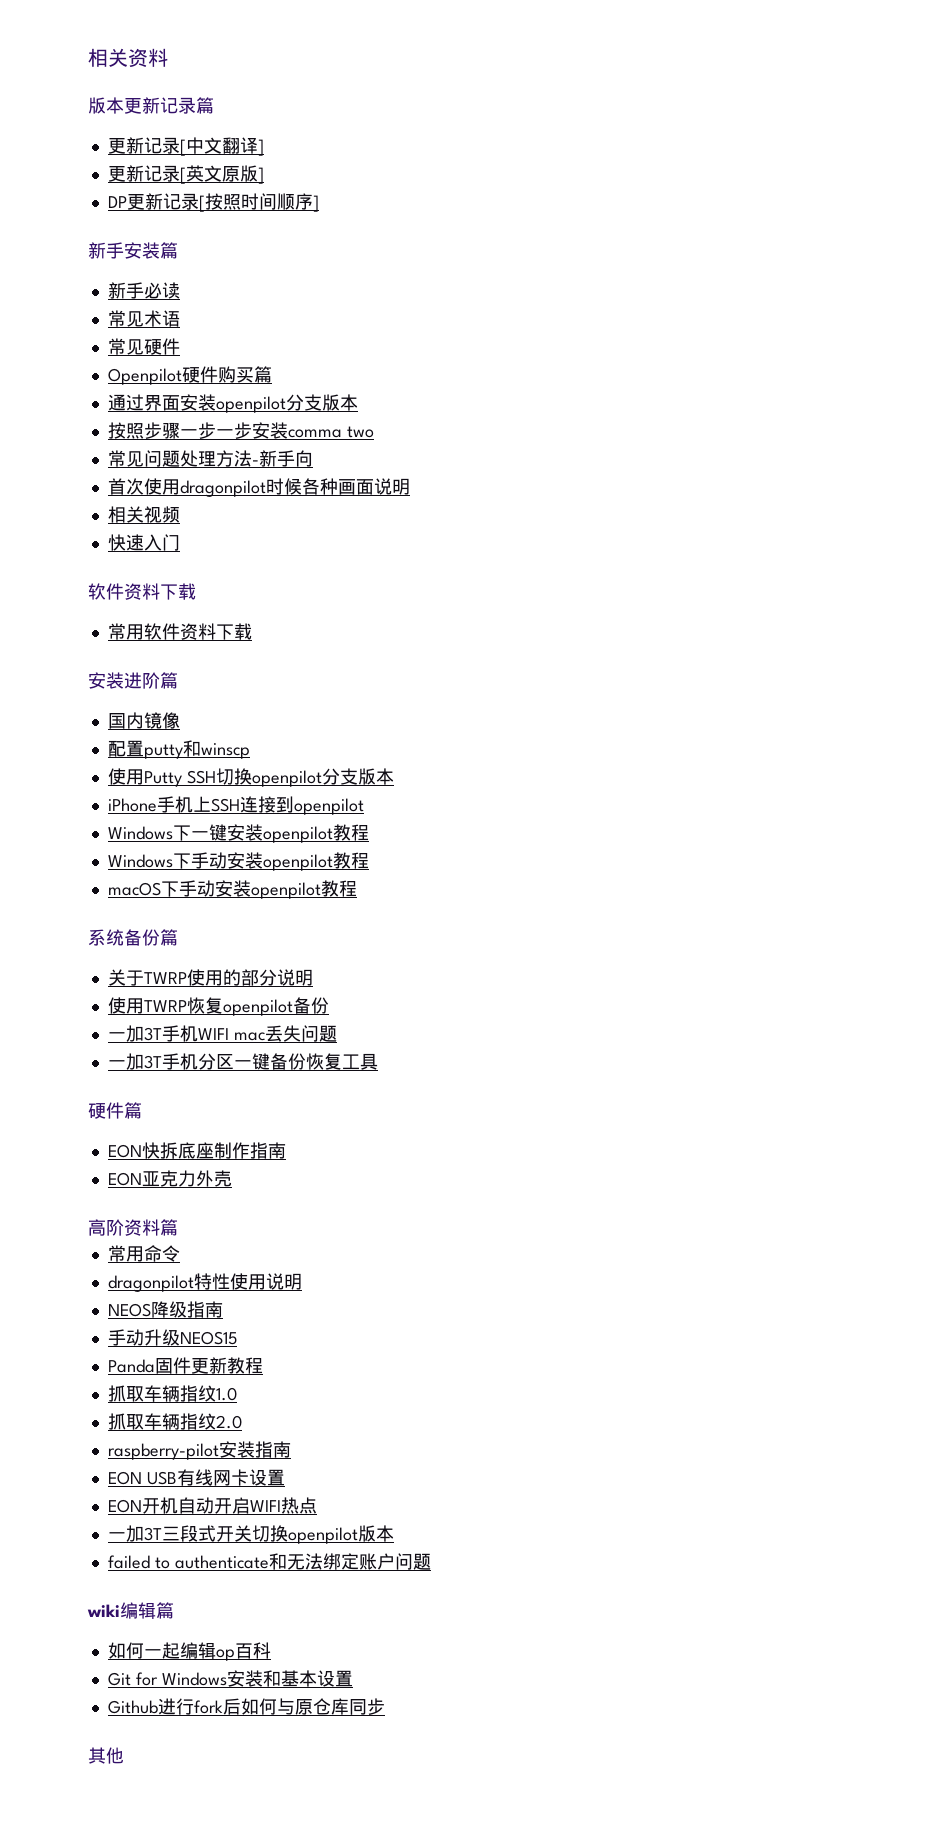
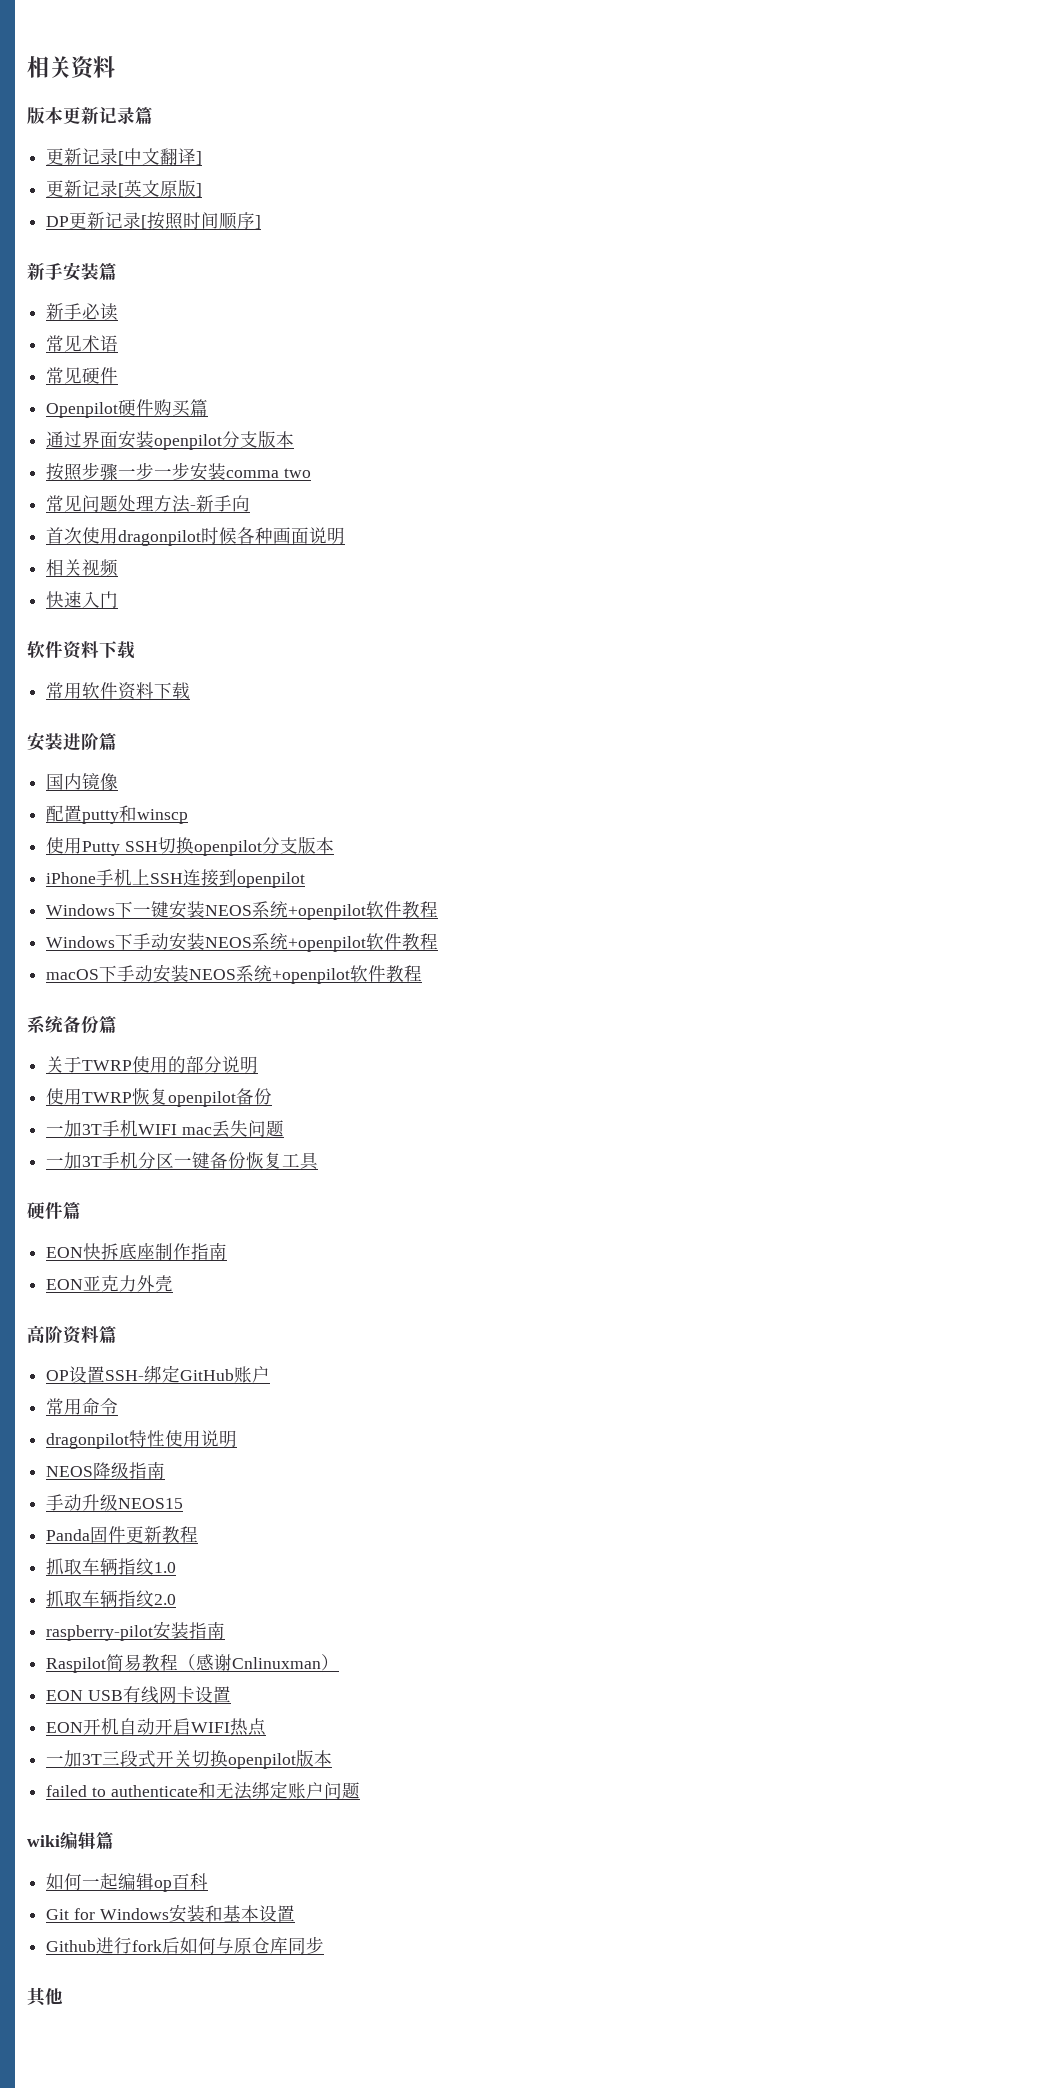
[262,826,333,843] openpilot -> [205,901,403,920] NEOS系统+openpilot软件
[262,854,333,871] openpilot -> [205,933,403,952] NEOS系统+openpilot软件
[250,882,321,899] openpilot -> [189,965,387,984] NEOS系统+openpilot软件
(178, 1227) none -> [46,1365,271,1383] // OP设置SSH-绑定GitHub账户
(291, 1449) none -> [46,1654,340,1673] // Raspilot简易教程（感谢Cnlinuxman）

